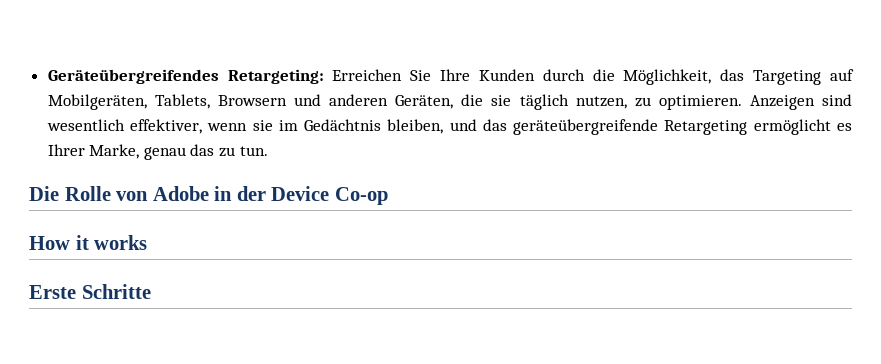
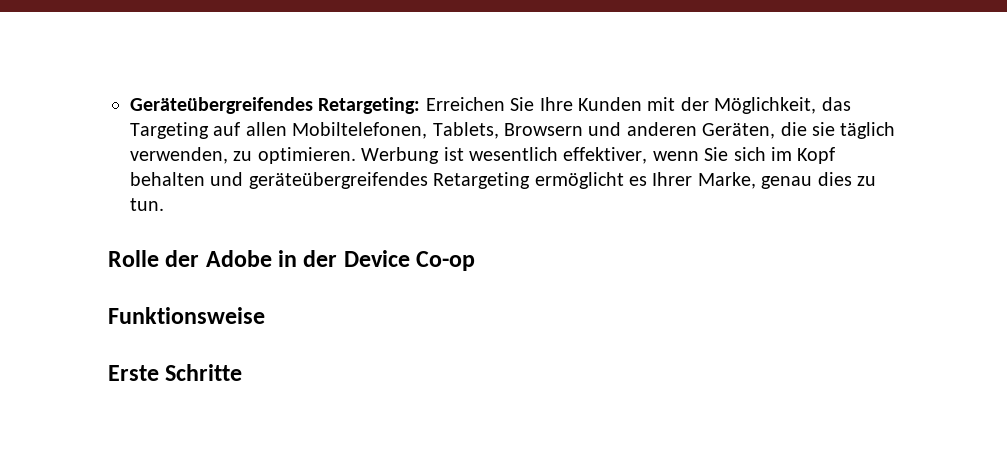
[542,69,615,81] durch die -> [647,97,709,111] mit der
[47,94,147,110] Mobilgeräten, -> [245,122,428,139] allen Mobiltelefonen,
[575,96,627,109] nutzen, -> [130,147,228,164] verwenden,
[749,94,852,110] Anzeigen sind -> [361,147,464,164] Werbung ist
[252,119,659,135] sie im Gedächtnis bleiben, und das geräteübergreifende -> [704,147,836,164] [130,172,428,189] Sie sich im Kopf behalten und geräteübergreifendes
[190,144,215,156] das -> [817,172,852,186] dies
[29,186,149,201] Die Rolle von -> [108,250,200,267] Rolle der
[29,235,148,250] How it works -> [108,307,265,324] Funktionsweise

